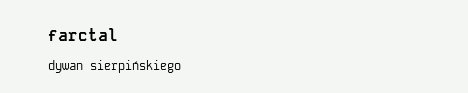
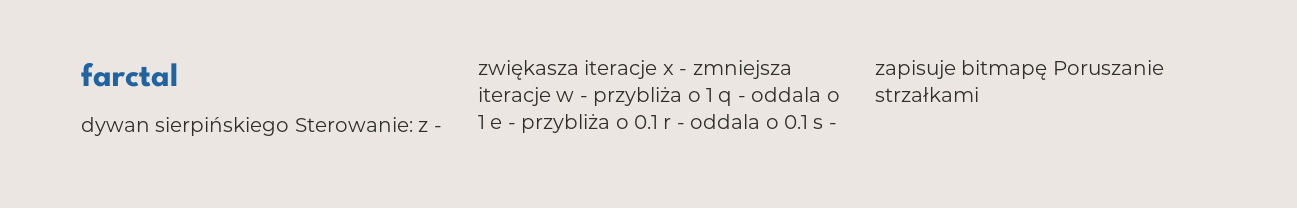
(181, 66) none -> [294,117,442,132] [478,60,792,80] [478,87,840,106] [478,114,837,133] [875,60,1164,80] [875,87,979,102] Sterowanie: z - zwiękasza iteracje x - zmniejsza iteracje w - przybliża o 1 q - oddala o 1 e - przybliża o 0.1 r - oddala o 0.1 s - zapisuje bitmapę Poruszanie strzałkami

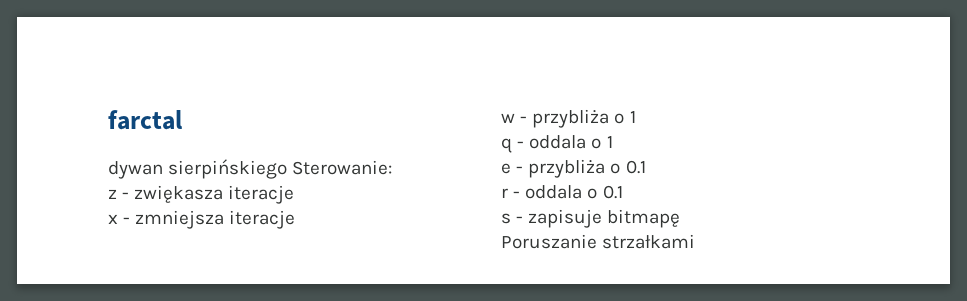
(413, 124) none -> (393, 167) //
(658, 69) none -> (295, 194) //
(551, 96) none -> (296, 219) //
(713, 95) none -> (636, 117) //
(485, 122) none -> (613, 142) //
(658, 122) none -> (646, 167) //
(808, 122) none -> (623, 192) //
(1048, 70) none -> (681, 218) //

